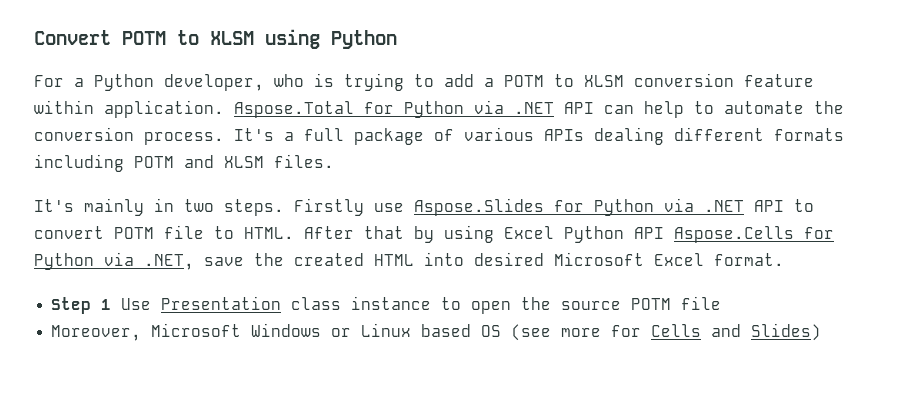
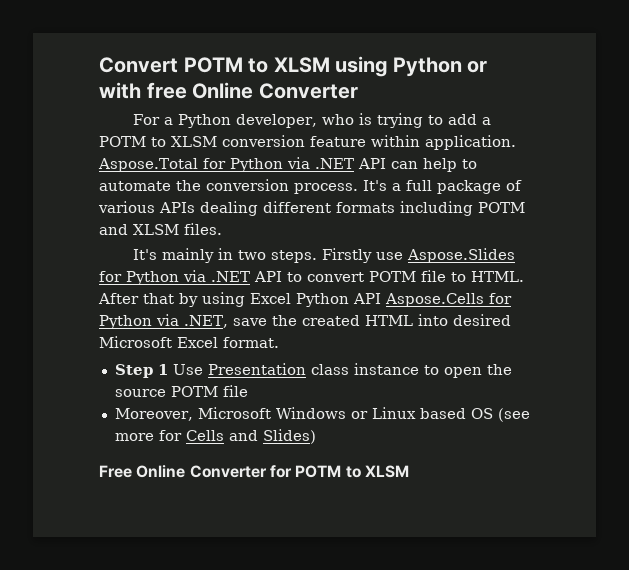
(397, 39) none -> [467,60,488,73] [99,82,358,99] or with free Online Converter
(822, 332) none -> [99,465,409,478] // Free Online Converter for POTM to XLSM

